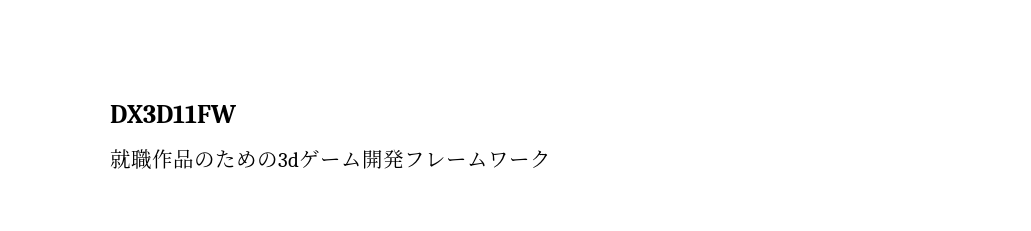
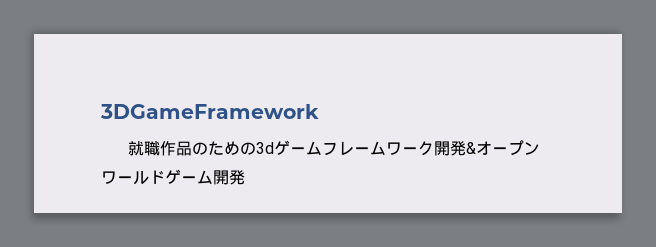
[110,105,237,123] DX3D11FW -> [100,104,319,119] 3DGameFramework
[362,149,404,169] 開発 -> (322, 148) none
(551, 159) none -> [433,140,540,156] [101,169,245,185] 開発&オープンワールドゲーム開発

